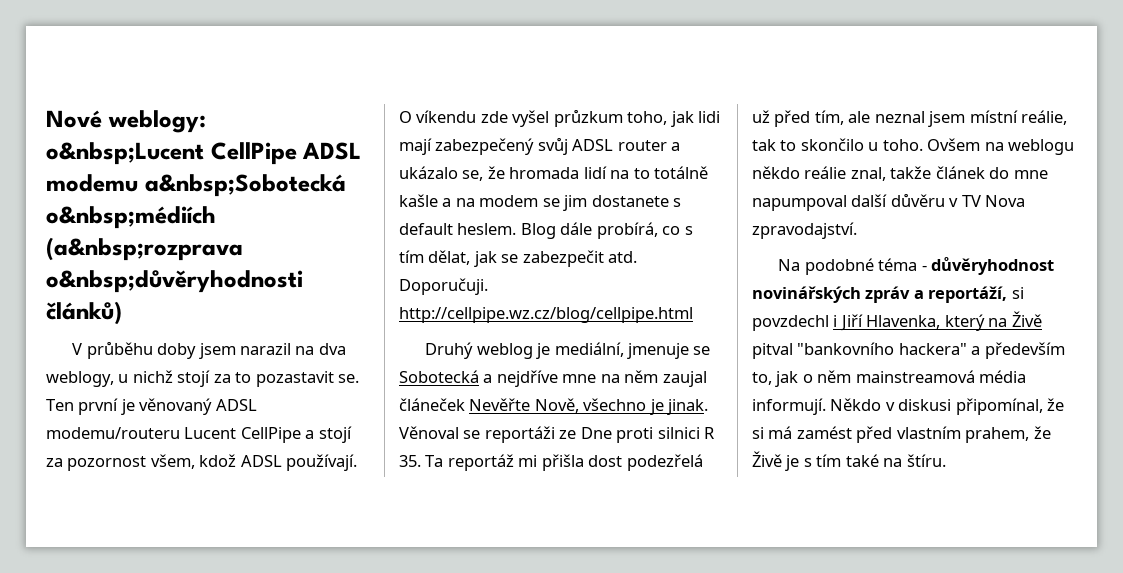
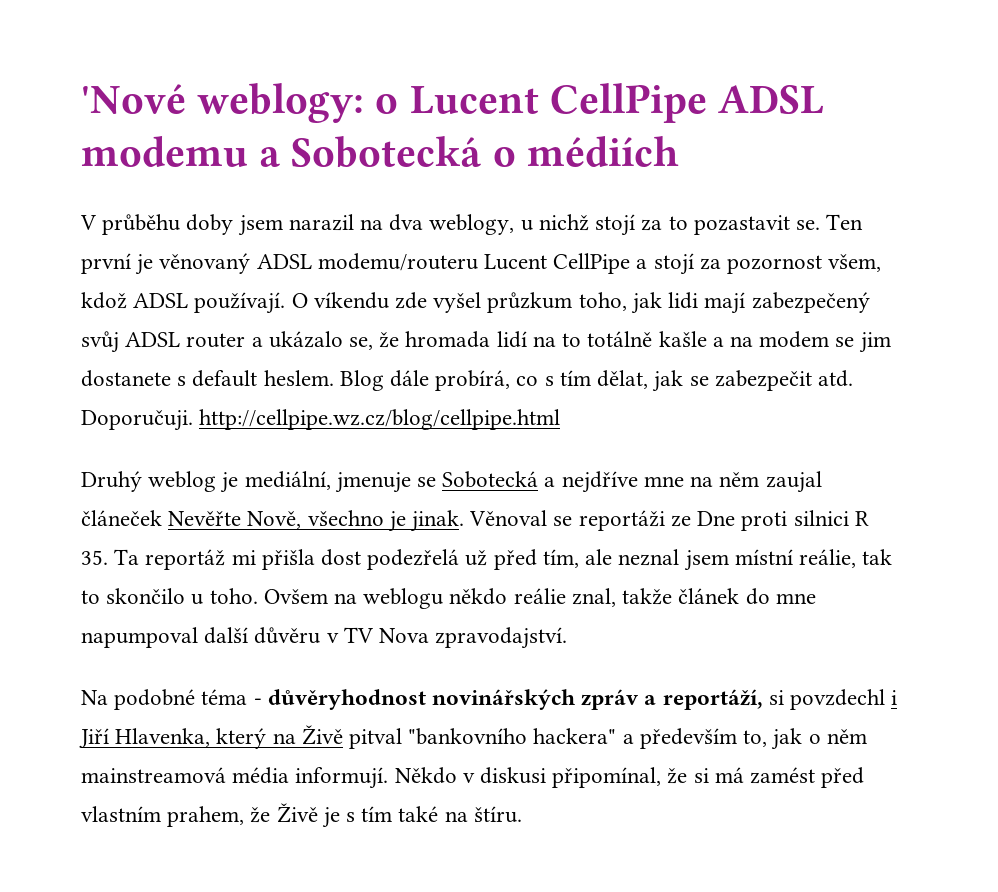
[46,110,206,133] [46,142,362,165] [46,174,346,197] [46,206,216,229] [46,237,243,261] [46,270,303,293] [46,301,122,325] Nové weblogy: o&nbsp;Lucent CellPipe ADSL modemu a&nbsp;Sobotecká o&nbsp;médiích (a&nbsp;rozprava o&nbsp;důvěryhodnosti článků) -> [81,83,825,123] [81,136,679,168] 'Nové weblogy: o Lucent CellPipe ADSL modemu a Sobotecká o médiích

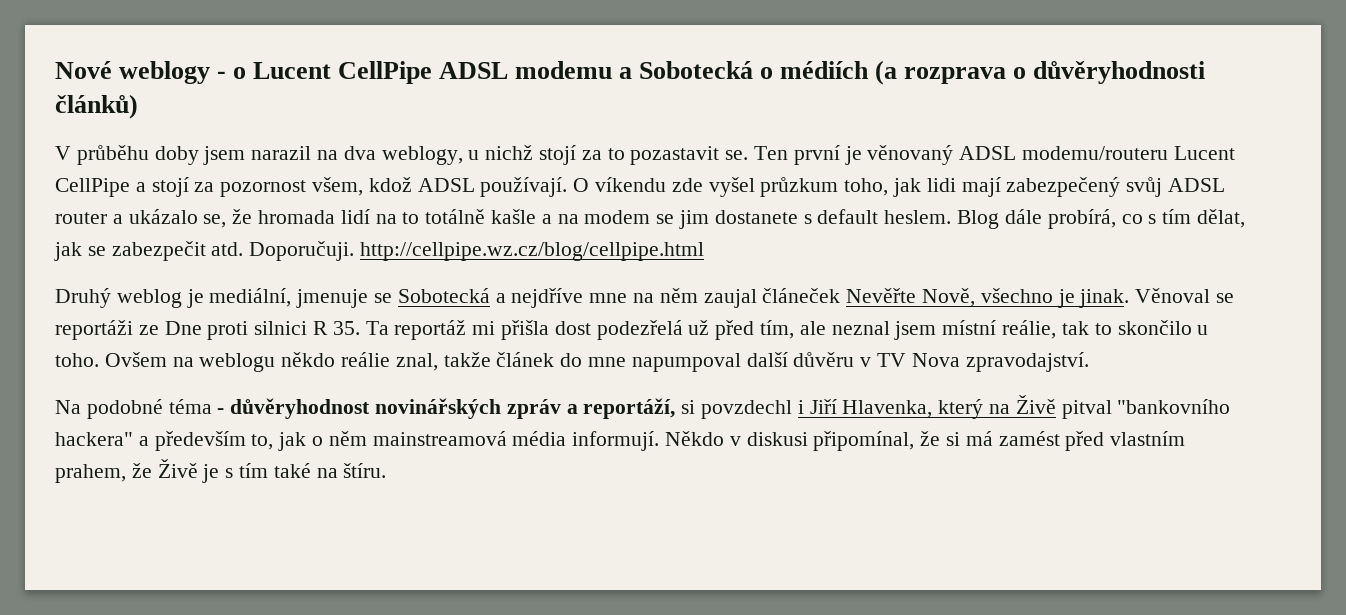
[81,83,365,123] 'Nové weblogy: -> [55,61,227,84] Nové weblogy -
(679, 151) none -> [875,60,1206,85] [55,94,138,119] (a rozprava o důvěryhodnosti článků)

